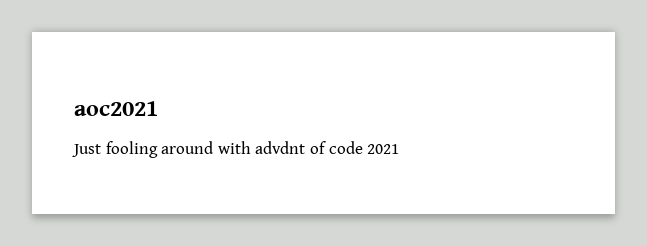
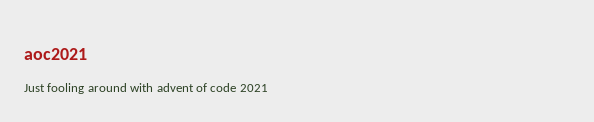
[255,141,306,154] advdnt -> [156,83,194,92] advent

